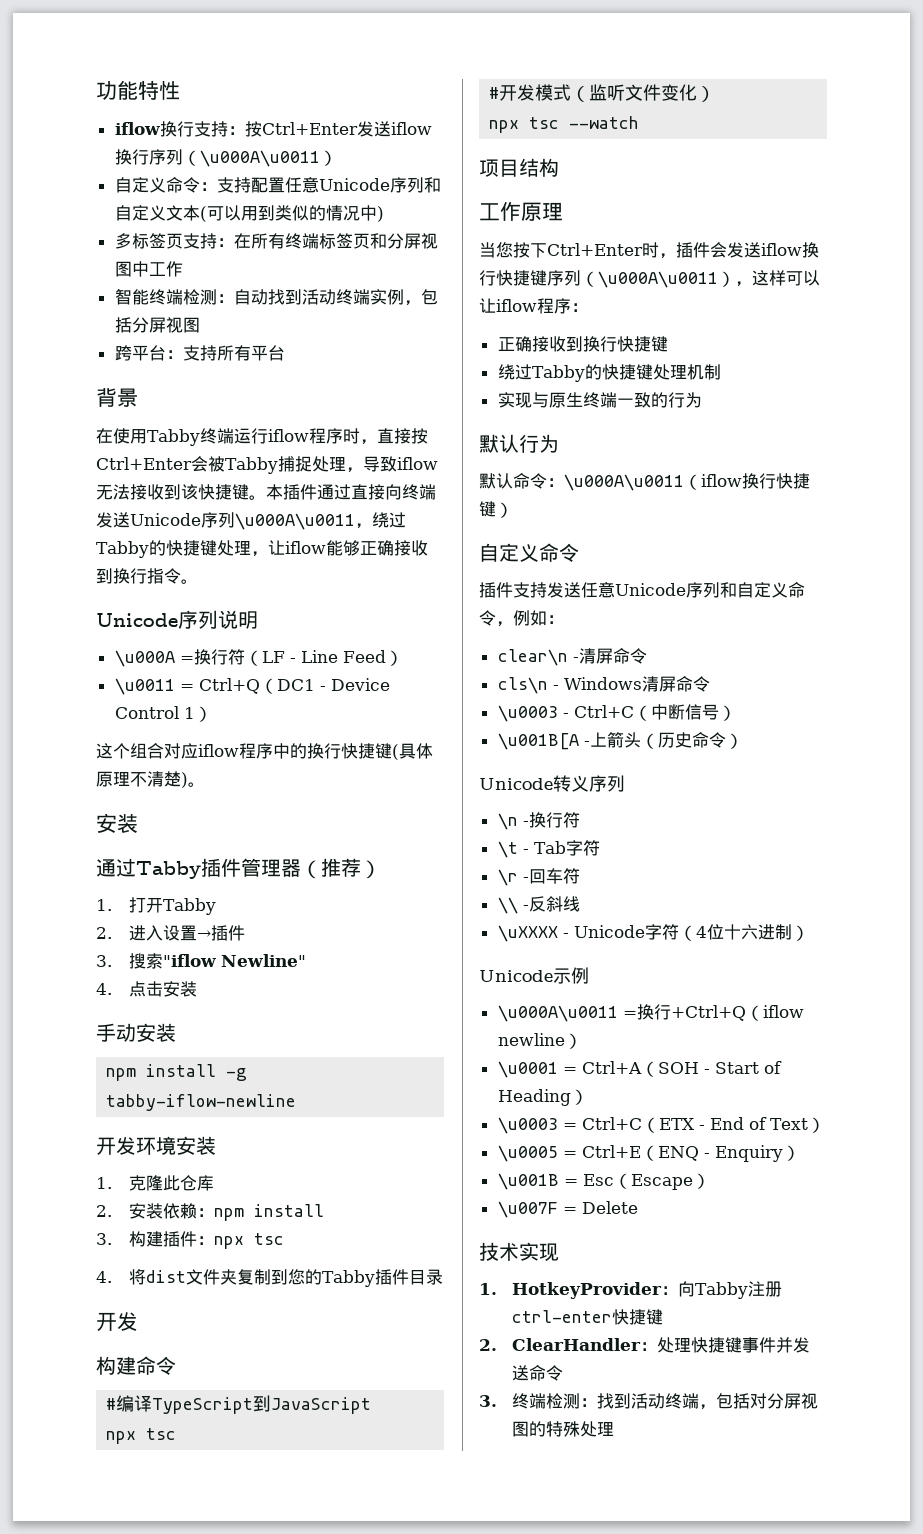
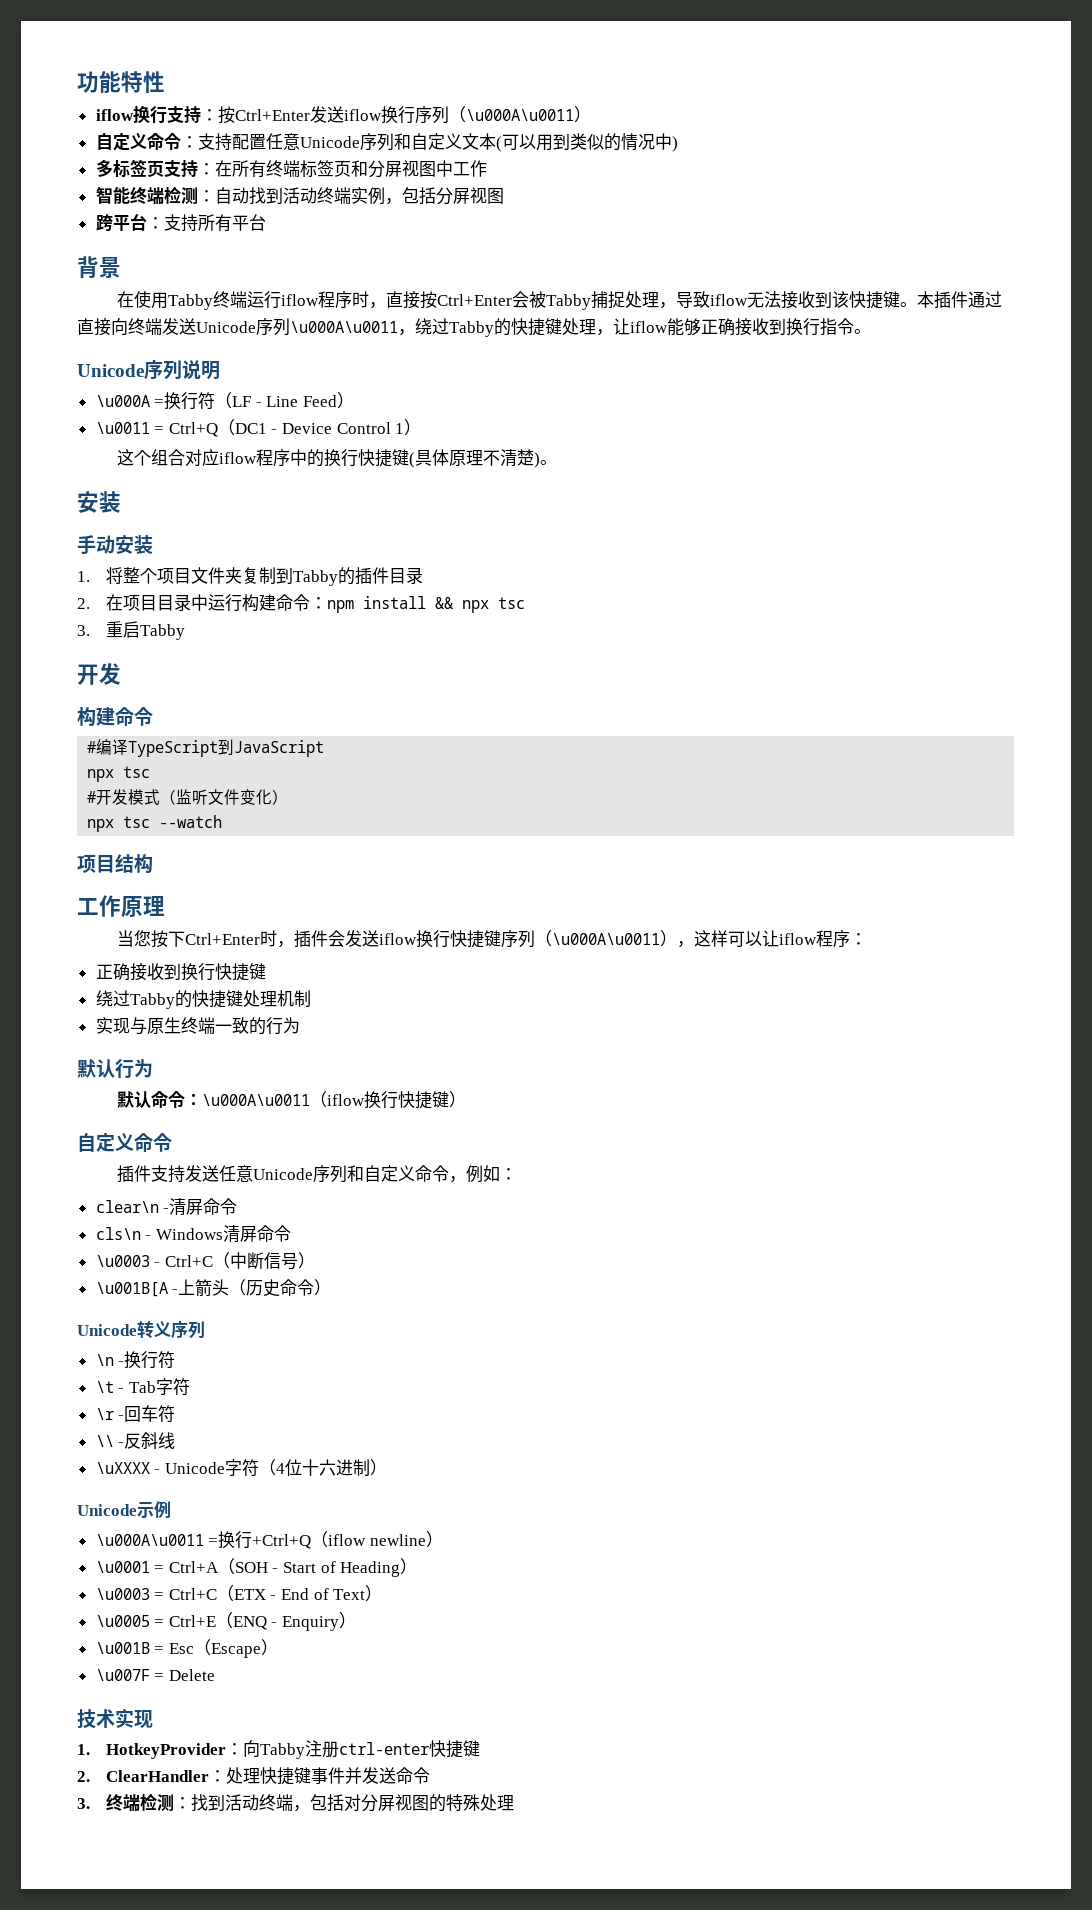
[96,858,381,879] [96,897,217,915] [96,925,246,941] [96,953,307,969] [96,981,198,997] [96,1023,176,1042] [106,1064,248,1081] [106,1094,297,1111] [96,1136,216,1155] [96,1175,215,1191] [96,1203,325,1221] [96,1231,285,1249] [96,1269,187,1285] 通过Tabby插件管理器（推荐） // 1.打开Tabby // 2.进入设置→插件 // 3.搜索"iflow Newline" // 4.点击安装 // 手动安装 // npm install -g tabby-iflow-newline // 开发环境安装 // 1.克隆此仓库 // 2.安装依赖：npm install // 3.构建插件：npx tsc // 4.将dist -> [77,535,153,555] [77,567,192,584] 手动安装 // 1.将整个项目
[288,1269,376,1287] 您的Tabby -> [293,567,356,586] Tabby的
(444, 1277) none -> [77,594,526,613] [77,621,186,640] // 2.在项目目录中运行构建命令：npm install && npx tsc // 3.重启Tabby

